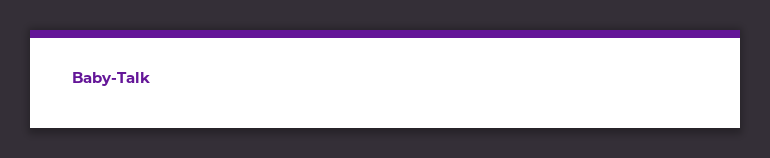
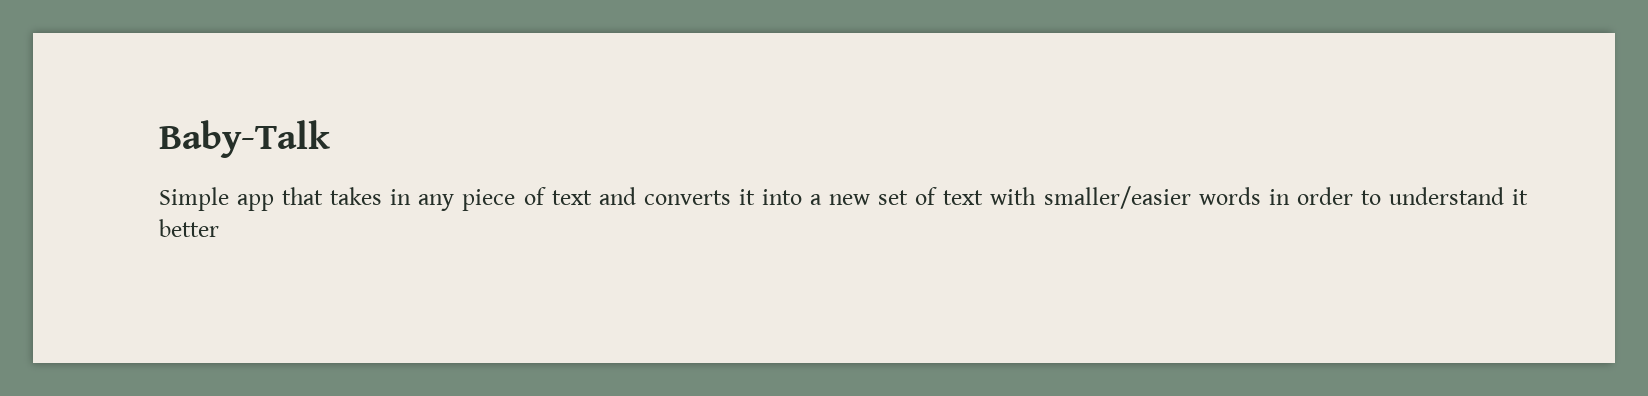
(150, 79) none -> [159,186,1528,211] [159,219,219,237] // Simple app that takes in any piece of text and converts it into a new set of text with smaller/easier words in order to understand it better

